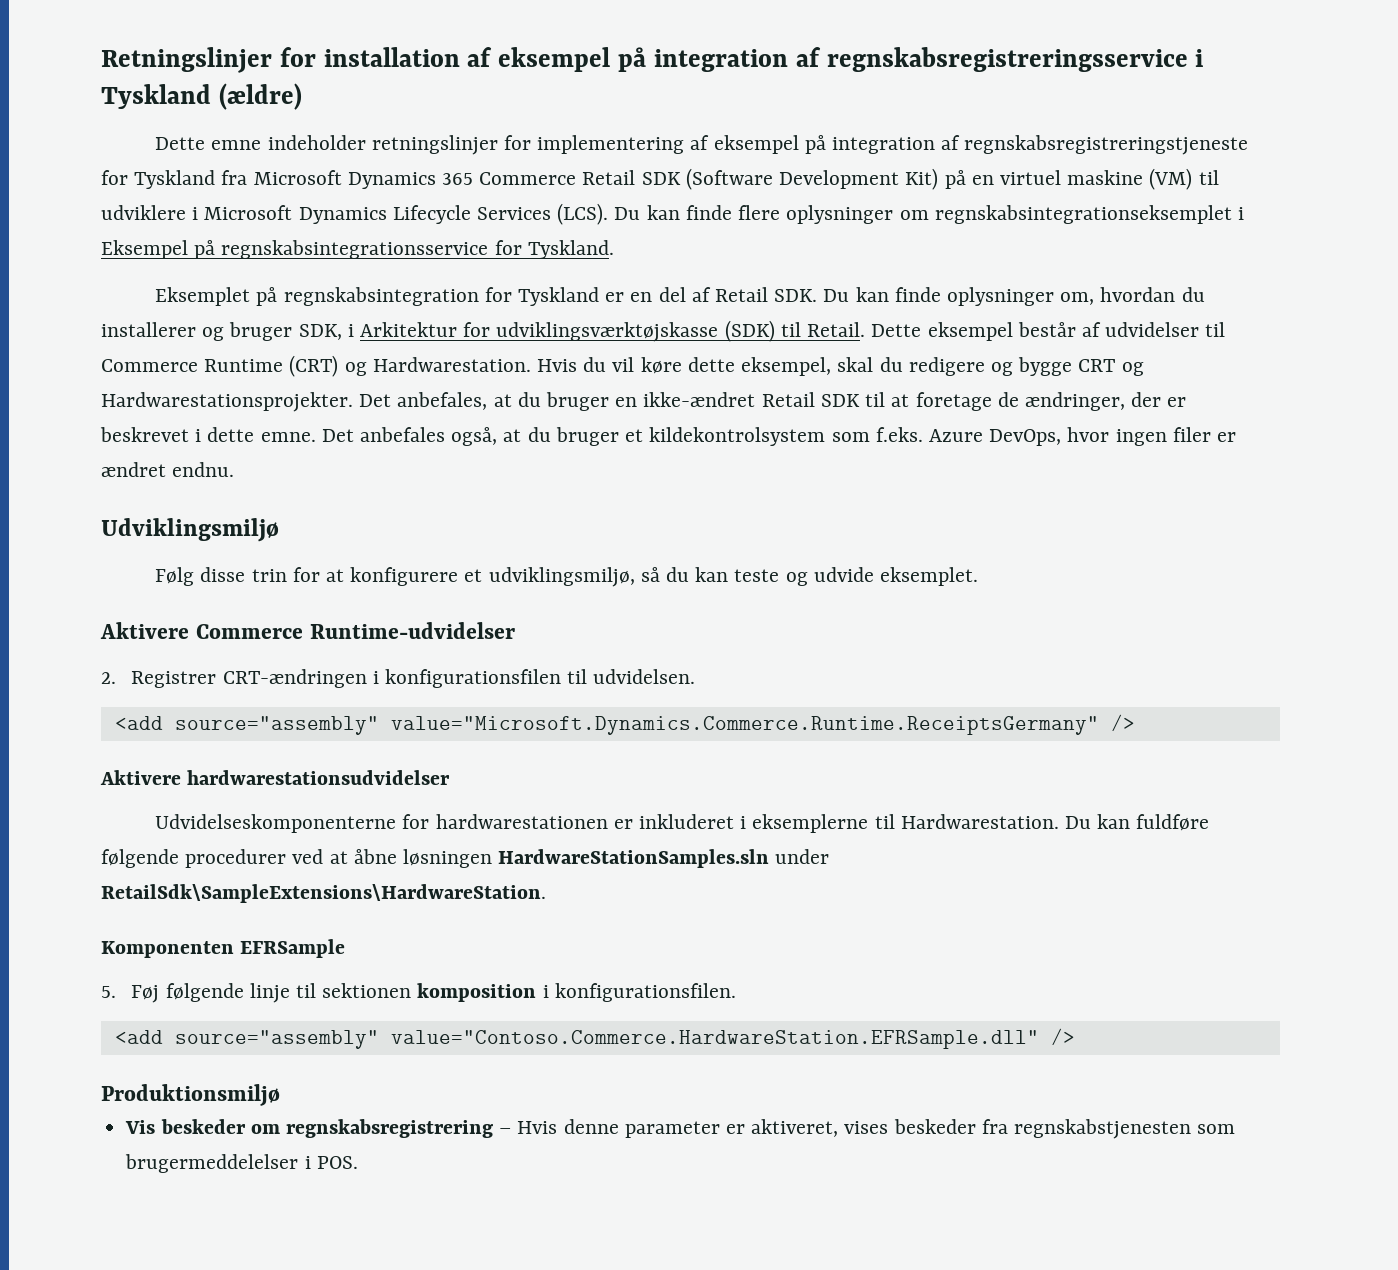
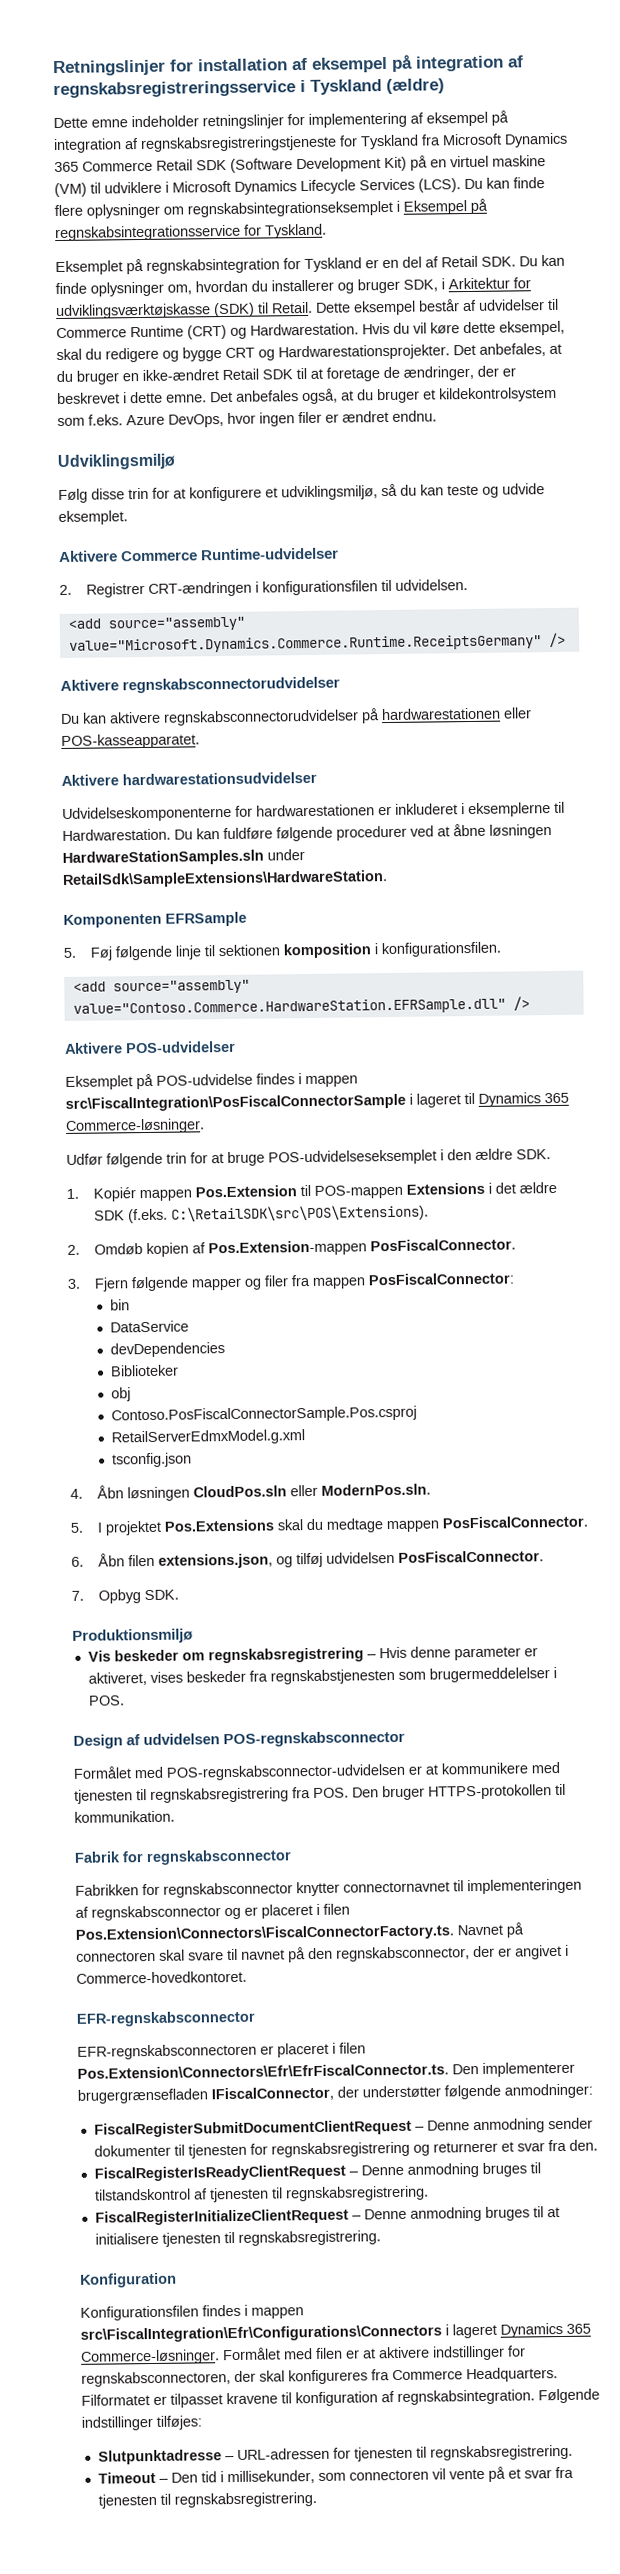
(1135, 722) none -> [60,676,341,694] [60,707,532,726] [61,733,200,749] // Aktivere regnskabsconnectorudvidelser // Du kan aktivere regnskabsconnectorudvidelser på hardwarestationen eller POS-kasseapparatet.
(1075, 1036) none -> [65,1040,236,1054] [65,1073,358,1090] [65,1092,569,1112] [65,1118,205,1134] [66,1148,551,1168] [66,1181,557,1202] [93,1204,429,1224] [67,1238,516,1258] [67,1272,514,1292] [110,1299,131,1311] [110,1320,190,1333] [110,1342,226,1358] [110,1364,180,1377] [111,1387,132,1402] [111,1405,418,1424] [111,1429,306,1446] [112,1452,193,1468] [70,1483,431,1502] [70,1515,588,1536] [71,1550,544,1569] [71,1589,179,1604] // Aktivere POS-udvidelser // Eksemplet på POS-udvidelse findes i mappen src\FiscalIntegration\PosFiscalConnectorSample i lageret til Dynamics 365 Commerce-løsninger. // Udfør følgende trin for at bruge POS-udvidelseseksemplet i den ældre SDK. // 1. Kopiér mappen Pos.Extension til POS-mappen Extensions i det ældre SDK (f.eks. C:\RetailSDK\src\POS\Extensions). // 2. Omdøb kopien af Pos.Extension-mappen PosFiscalConnector. // 3. Fjern følgende mapper og filer fra mappen PosFiscalConnector: // bin // DataService // devDependencies // Biblioteker // obj // Contoso.PosFiscalConnectorSample.Pos.csproj // RetailServerEdmxModel.g.xml // tsconfig.json // 4. Åbn løsningen CloudPos.sln eller ModernPos.sln. // 5. I projektet Pos.Extensions skal du medtage mappen PosFiscalConnector. // 6. Åbn filen extensions.json, og tilføj udvidelsen PosFiscalConnector. // 7. Opbyg SDK.
(358, 1162) none -> [73,1730,406,1749] [73,1761,560,1781] [74,1783,566,1804] [74,1810,175,1823] [74,1849,292,1866] [75,1878,582,1898] [75,1903,350,1921] [75,1922,524,1943] [76,1944,569,1963] [76,1970,247,1984] [76,2010,256,2027] [77,2042,366,2060] [77,2061,575,2079] [77,2083,593,2104] [93,2117,593,2138] [93,2139,598,2159] [93,2162,541,2182] [94,2185,429,2203] [94,2206,560,2226] [94,2230,381,2247] [80,2272,177,2288] [80,2304,304,2321] [80,2322,591,2343] [80,2345,526,2365] [81,2367,558,2387] [81,2388,600,2408] [81,2415,202,2431] [97,2444,573,2465] [97,2466,574,2485] [97,2492,317,2509] // Design af udvidelsen POS-regnskabsconnector // Formålet med POS-regnskabsconnector-udvidelsen er at kommunikere med tjenesten til regnskabsregistrering fra POS. Den bruger HTTPS-protokollen til kommunikation. // Fabrik for regnskabsconnector // Fabrikken for regnskabsconnector knytter connectornavnet til implementeringen af regnskabsconnector og er placeret i filen Pos.Extension\Connectors\FiscalConnectorFactory.ts. Navnet på connectoren skal svare til navnet på den regnskabsconnector, der er angivet i Commerce-hovedkontoret. // EFR-regnskabsconnector // EFR-regnskabsconnectoren er placeret i filen Pos.Extension\Connectors\Efr\EfrFiscalConnector.ts. Den implementerer brugergrænsefladen IFiscalConnector, der understøtter følgende anmodninger: // FiscalRegisterSubmitDocumentClientRequest – Denne anmodning sender dokumenter til tjenesten for regnskabsregistrering og returnerer et svar fra den. // FiscalRegisterIsReadyClientRequest – Denne anmodning bruges til tilstandskontrol af tjenesten til regnskabsregistrering. // FiscalRegisterInitializeClientRequest – Denne anmodning bruges til at initialisere tjenesten til regnskabsregistrering. // Konfiguration // Konfigurationsfilen findes i mappen src\FiscalIntegration\Efr\Configurations\Connectors i lageret Dynamics 365 Commerce-løsninger. Formålet med filen er at aktivere indstillinger for regnskabsconnectoren, der skal konfigureres fra Commerce Headquarters. Filformatet er tilpasset kravene til konfiguration af regnskabsintegration. Følgende indstillinger tilføjes: // Slutpunktadresse – URL-adressen for tjenesten til regnskabsregistrering. // Timeout – Den tid i millisekunder, som connectoren vil vente på et svar fra tjenesten til regnskabsregistrering.

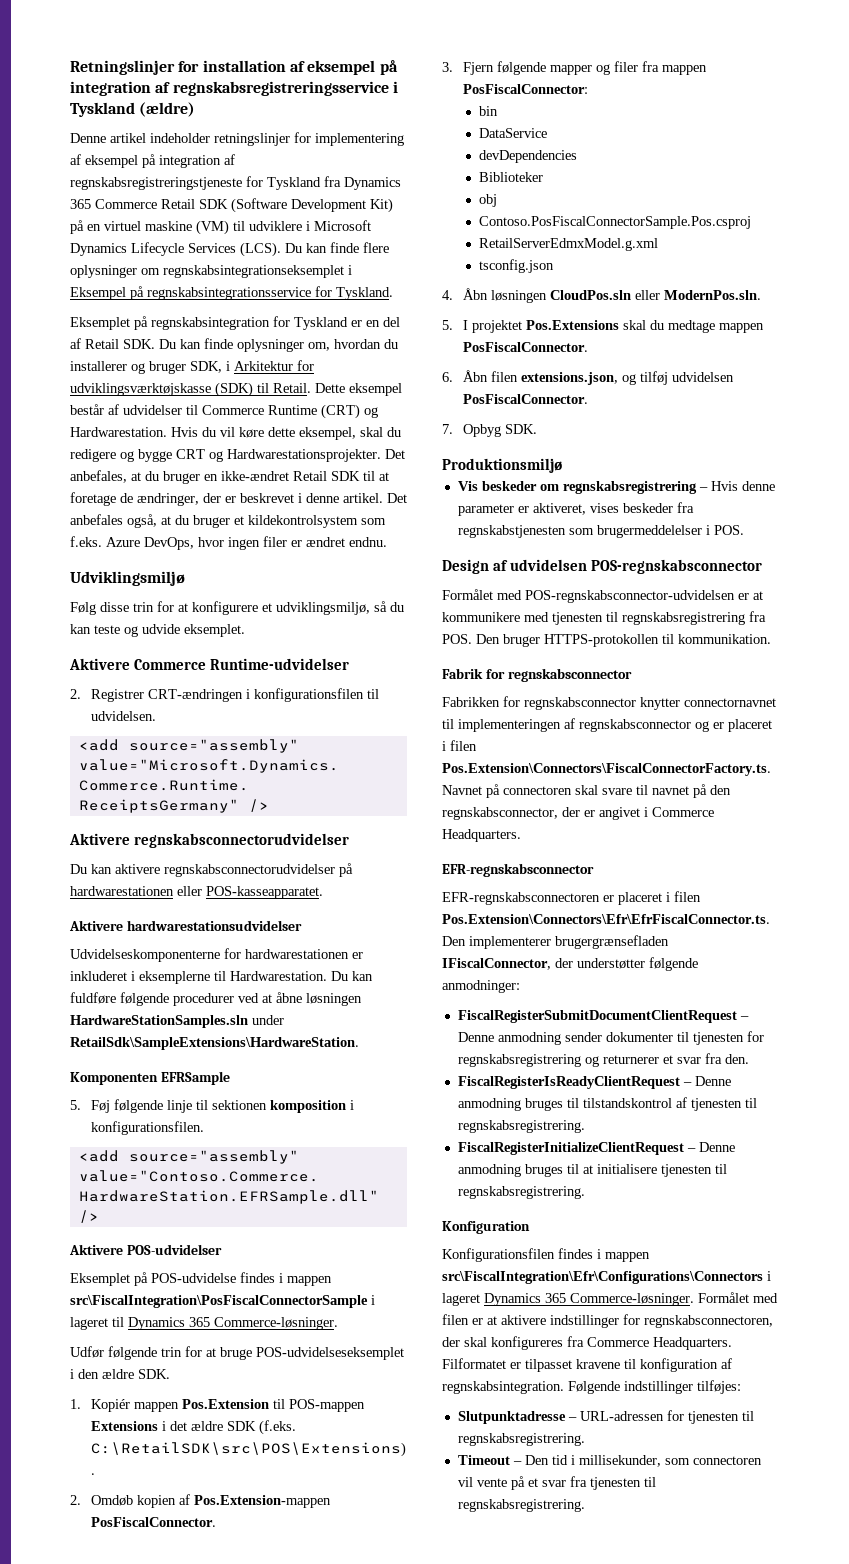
[53,117,128,129] Dette emne -> [70,133,146,143] Denne artikel
[442,133,502,146] Microsoft -> (341, 181) none
[130,391,207,404] dette emne. -> [306,493,383,503] denne artikel.
[76,1970,247,1984] Commerce-hovedkontoret. -> [652,807,714,817] [442,829,521,842] Commerce Headquarters.

